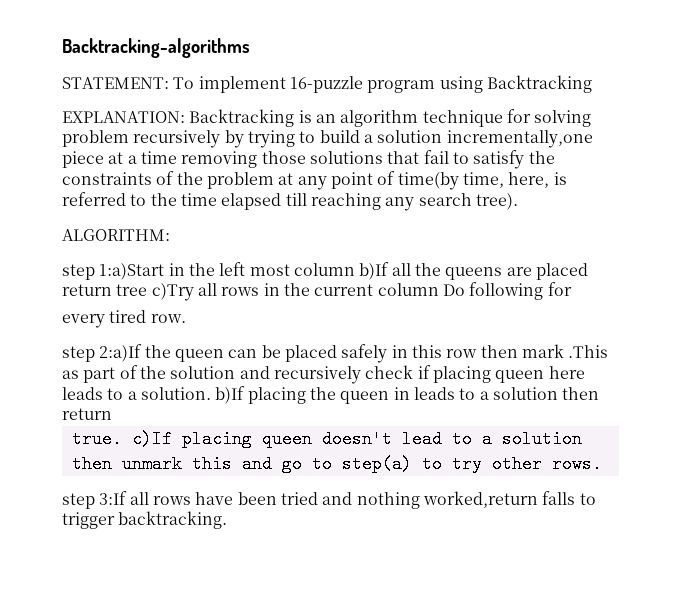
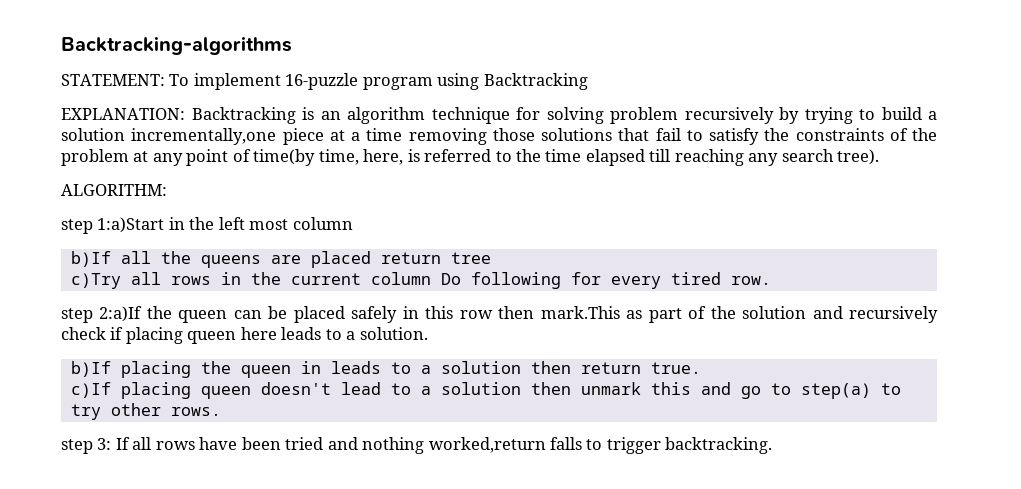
(355, 269) none -> (353, 223) //
(148, 290) none -> (491, 258) //
(572, 289) // -> (601, 278) none
[521,344,609,358] mark .This -> [540,306,620,319] mark.This
(211, 393) none -> (428, 333) //
[71,430,122,448] // true. -> [650,362,701,374] true. //
[99,491,128,505] 3:If -> [97,437,130,450] 3: If

